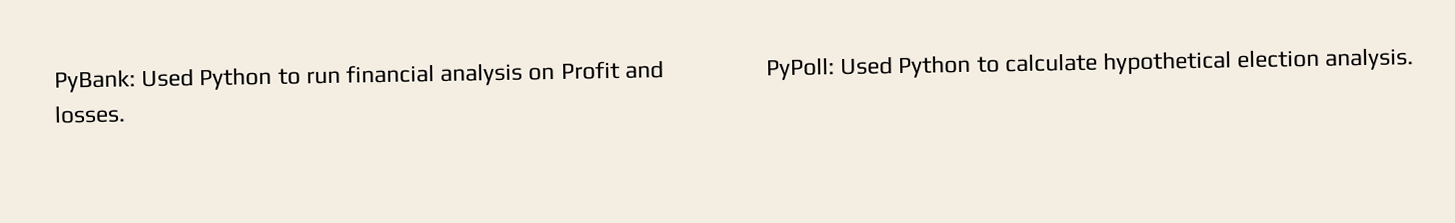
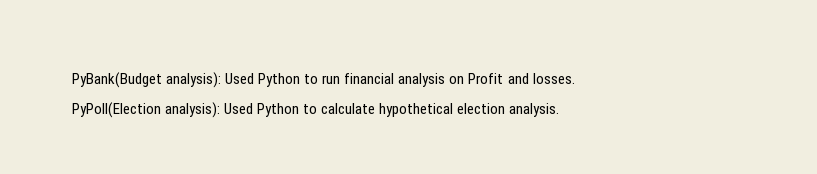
[54,69,136,93] PyBank: -> [72,72,222,88] PyBank(Budget analysis):
[766,57,835,81] PyPoll: -> [72,102,221,118] PyPoll(Election analysis):

